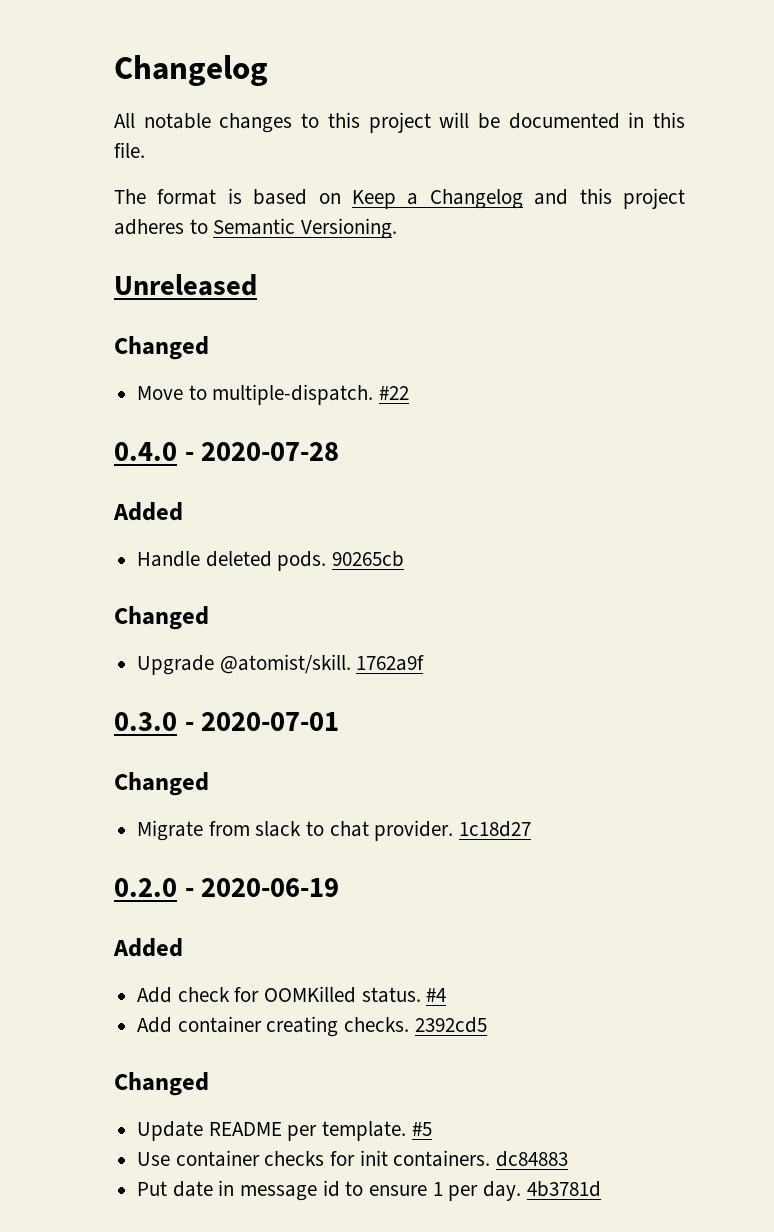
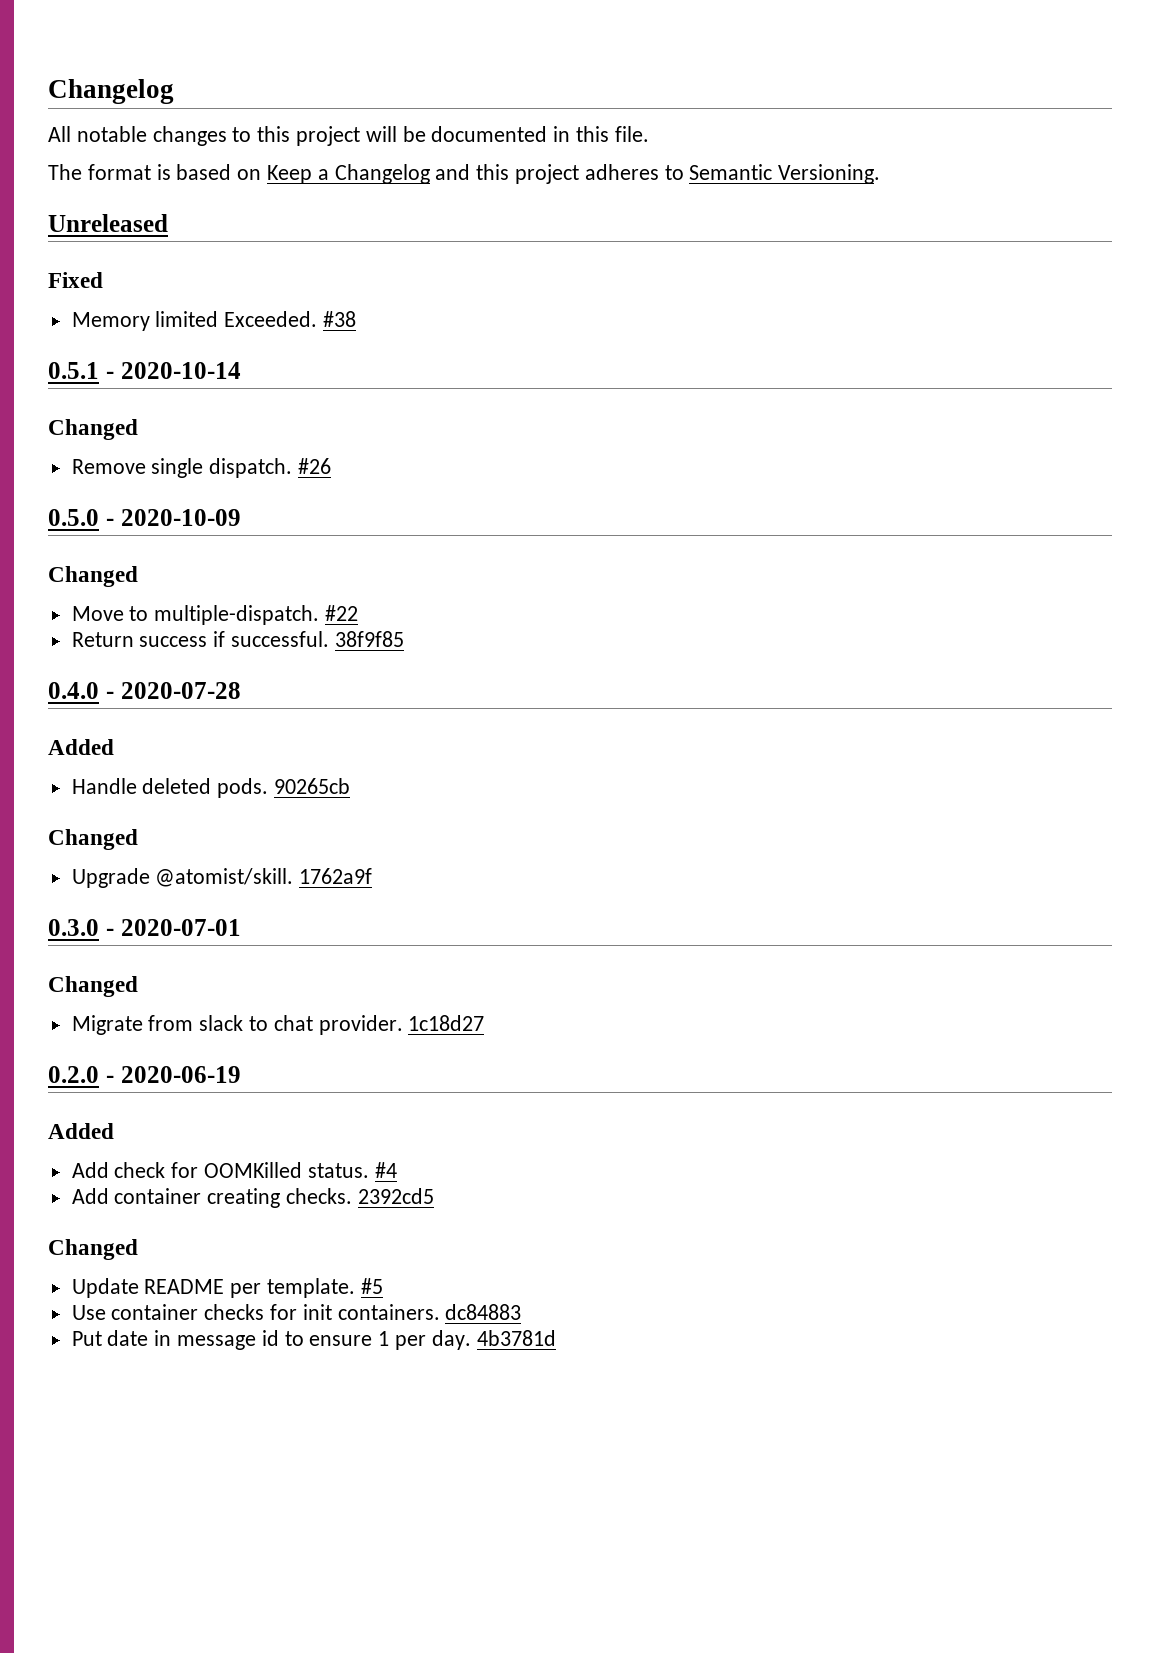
(257, 285) none -> [48,272,103,288] [71,311,357,331] [48,362,241,379] [48,419,138,440] [71,458,332,478] [48,509,241,526] // Fixed // Memory limited Exceeded. #38 // 0.5.1 - 2020-10-14 // Changed // Remove single dispatch. #26 // 0.5.0 - 2020-10-09
(410, 393) none -> [71,631,404,647] // Return success if successful. 38f9f85

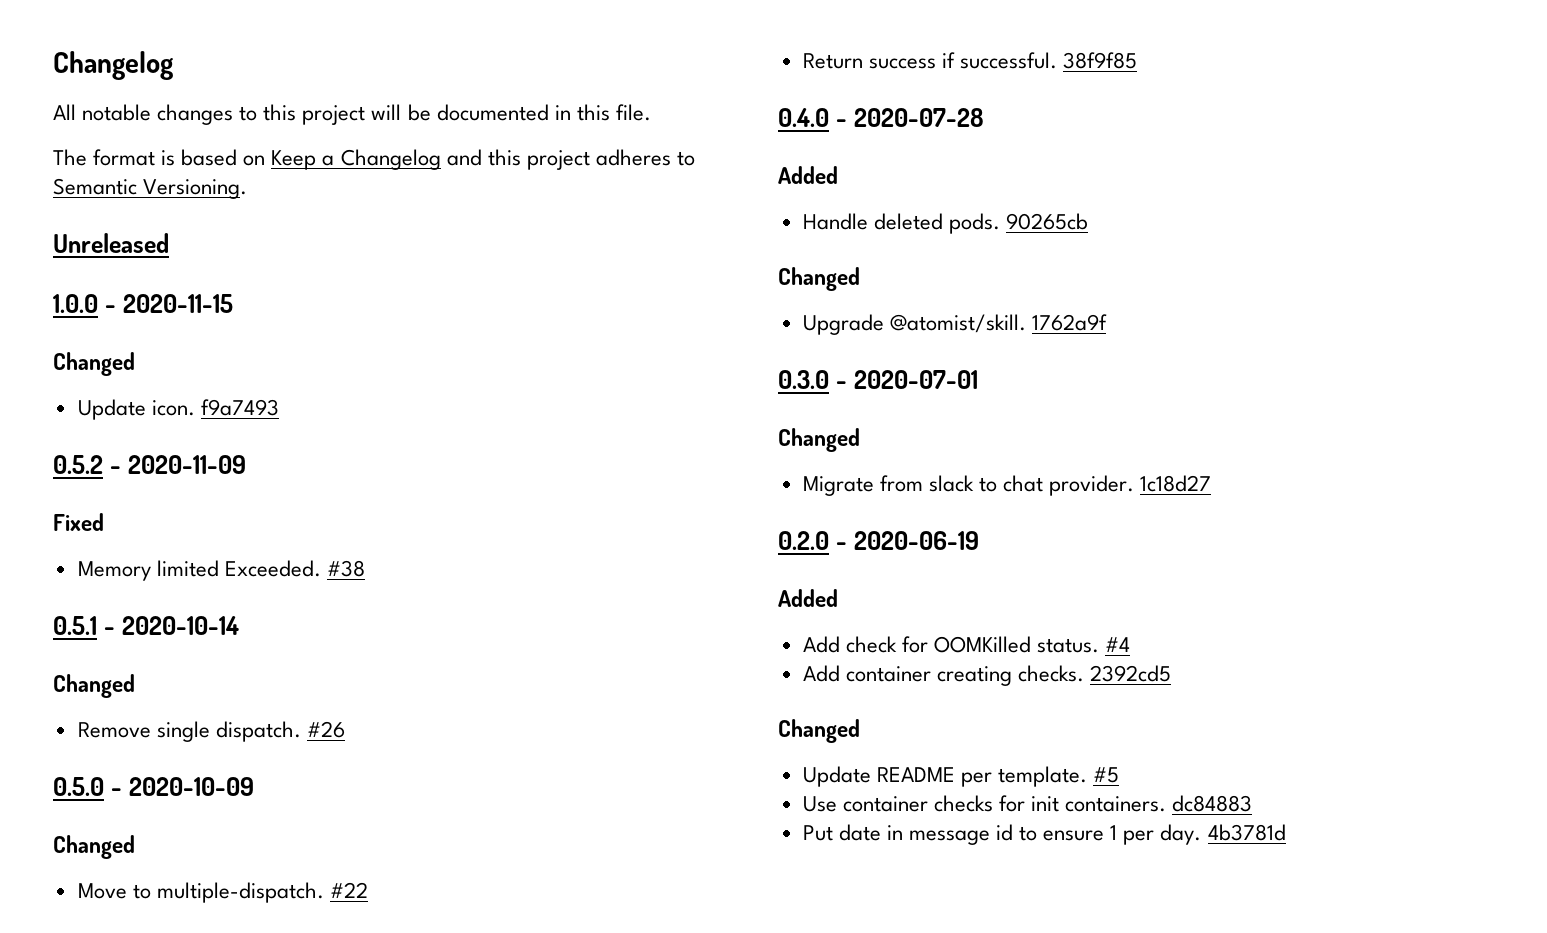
(168, 223) none -> [53,294,233,313] [53,352,135,376] [77,399,279,420] [53,455,246,474] // 1.0.0 - 2020-11-15 // Changed // Update icon. f9a7493 // 0.5.2 - 2020-11-09

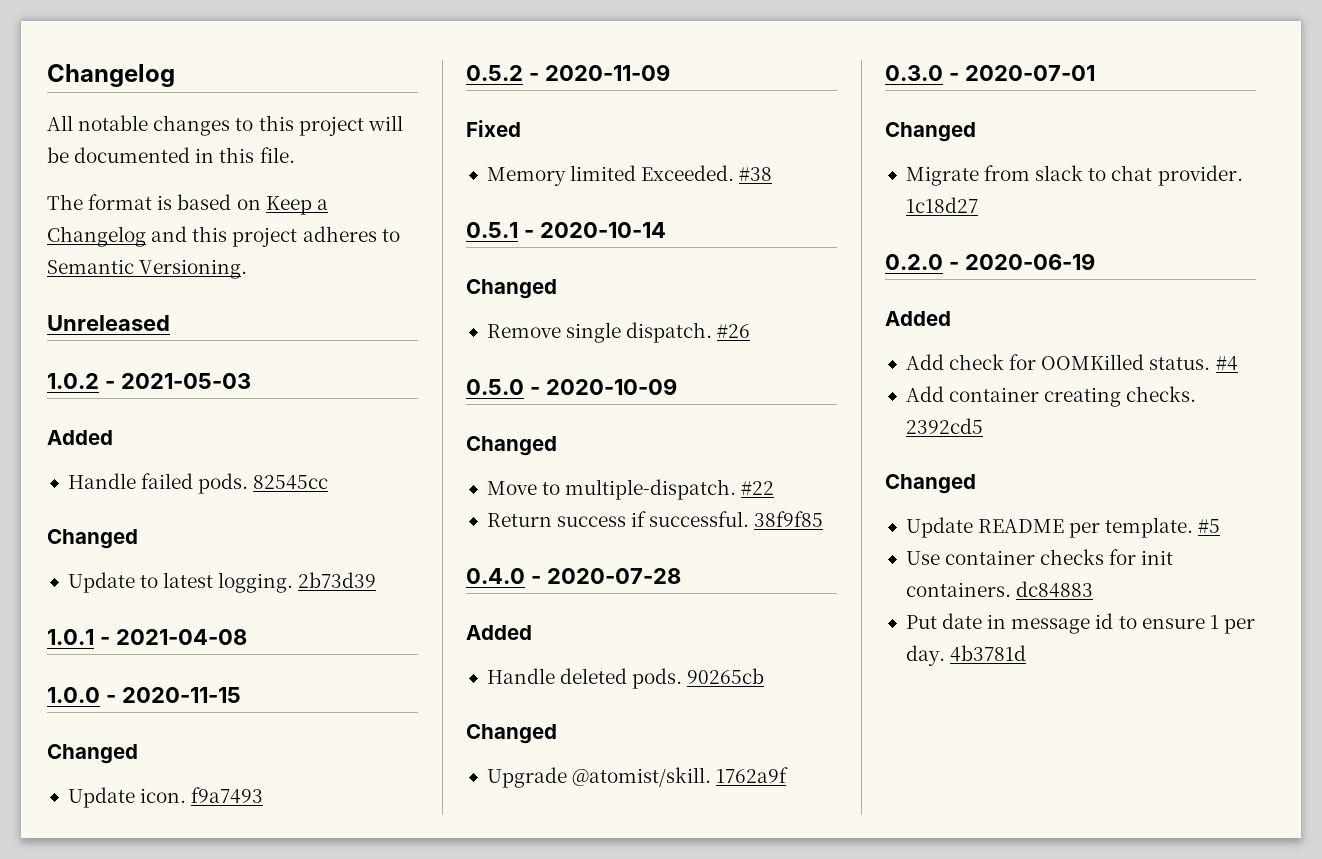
(169, 243) none -> [47,373,251,389] [47,430,113,445] [67,473,329,494] [47,529,138,549] [67,572,377,593] [47,629,247,645] // 1.0.2 - 2021-05-03 // Added // Handle failed pods. 82545cc // Changed // Update to latest logging. 2b73d39 // 1.0.1 - 2021-04-08

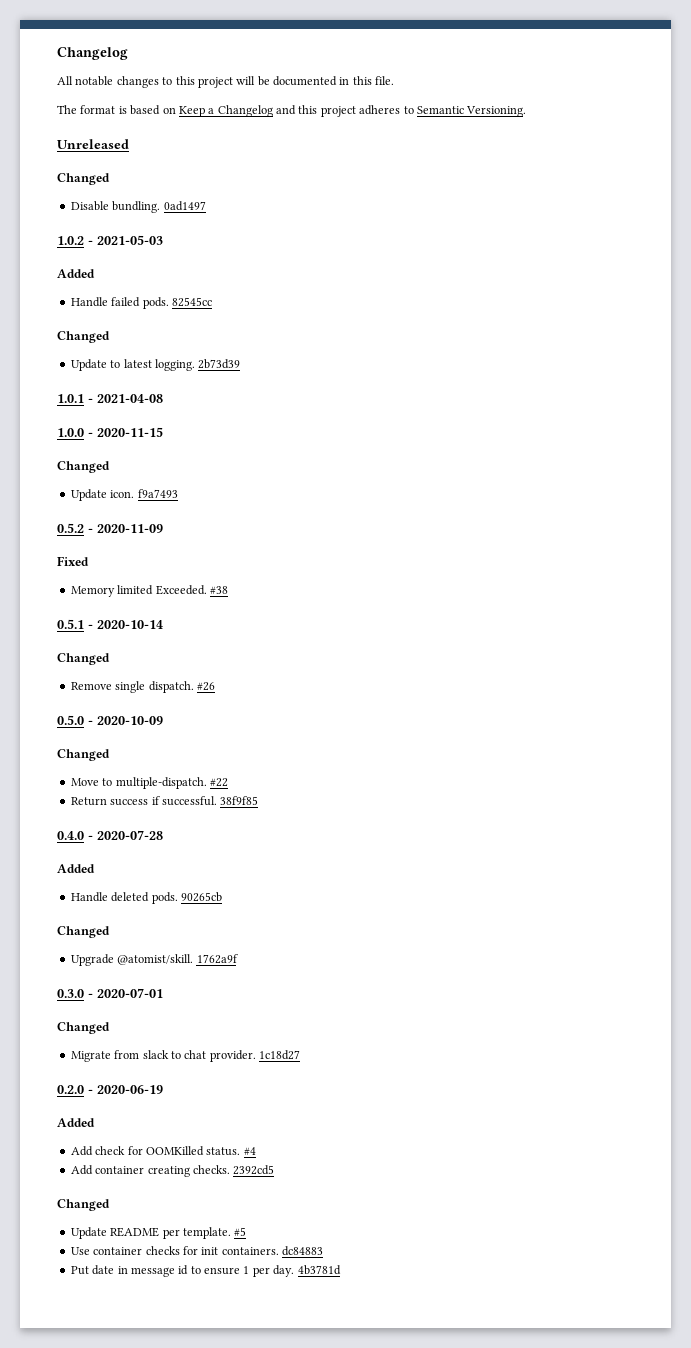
(170, 323) none -> [57,173,110,185] [70,201,206,213] // Changed // Disable bundling. 0ad1497

